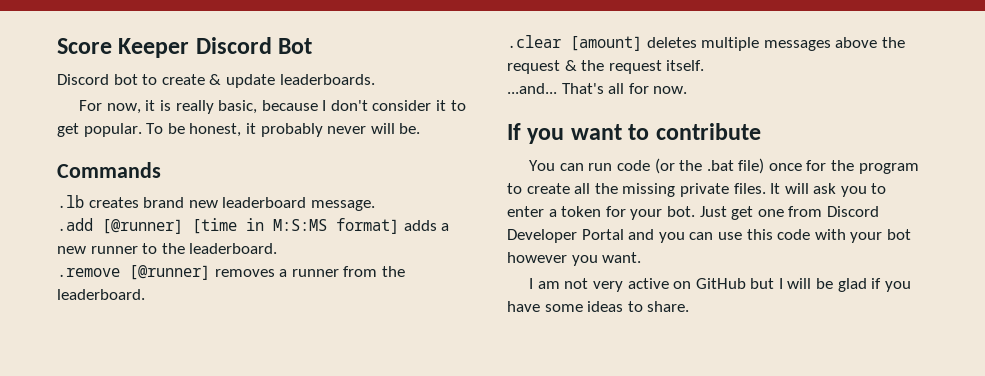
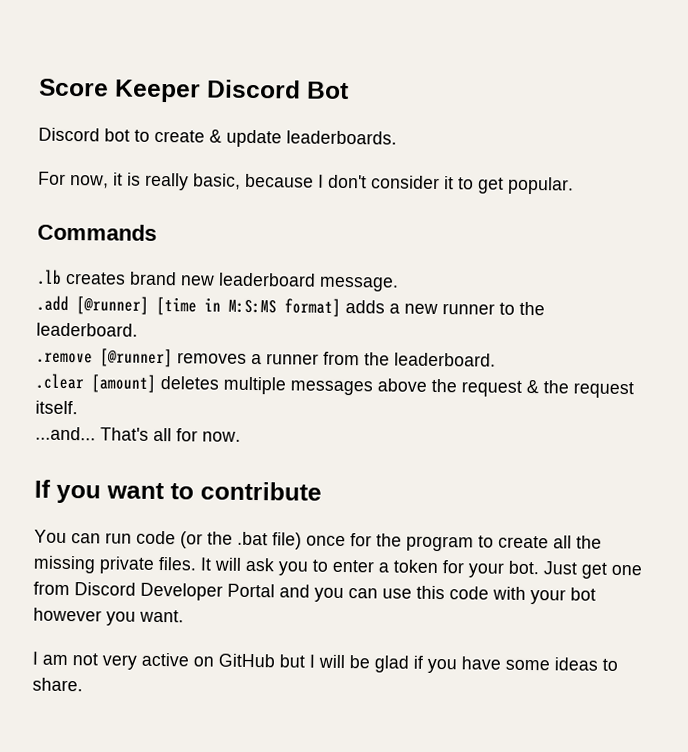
[146,123,421,137] To be honest, it probably never will be. -> (574, 185) none

